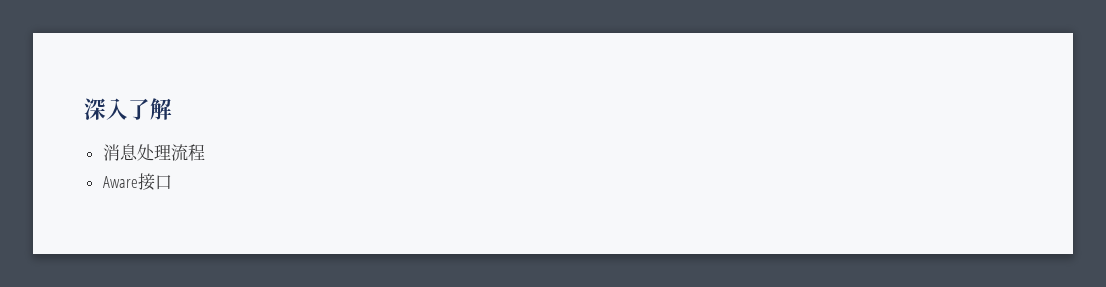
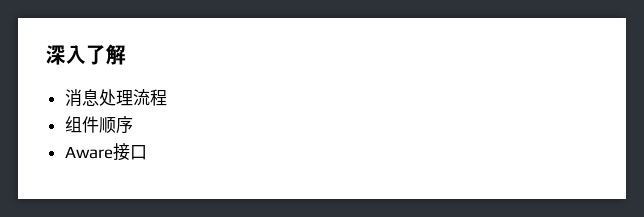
(205, 152) none -> [64,116,133,134] // 组件顺序

